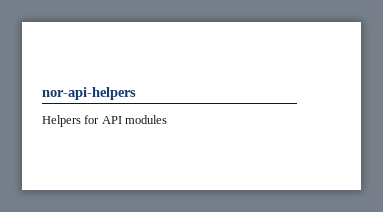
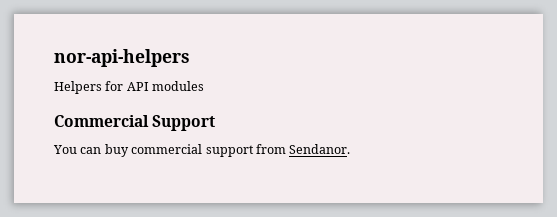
(168, 119) none -> [54,115,216,131] [53,144,351,157] // Commercial Support // You can buy commercial support from Sendanor.

